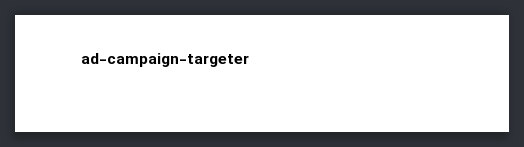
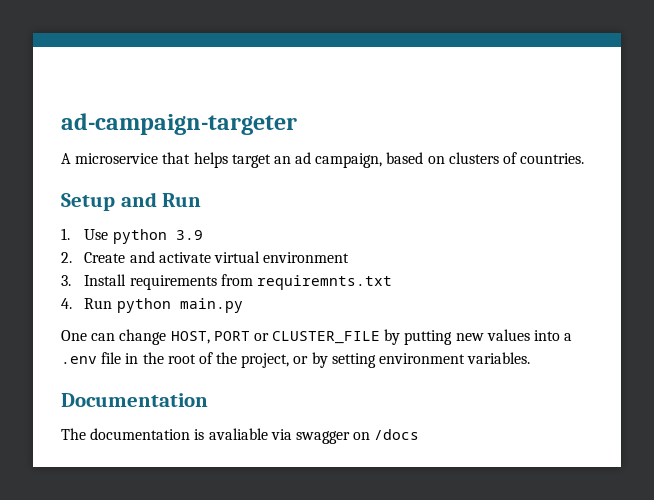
(249, 60) none -> [61,152,585,168] [61,192,202,211] [61,228,203,244] [61,251,350,263] [61,274,392,290] [61,298,243,313] [61,329,573,345] [61,352,531,368] [61,393,208,407] [61,428,420,444] // A microservice that helps target an ad campaign, based on clusters of countries. // Setup and Run // 1. Use python 3.9 // 2. Create and activate virtual environment // 3. Install requirements from requiremnts.txt // 4. Run python main.py // One can change HOST, PORT or CLUSTER_FILE by putting new values into a .env file in the root of the project, or by setting environment variables. // Documentation // The documentation is avaliable via swagger on /docs

